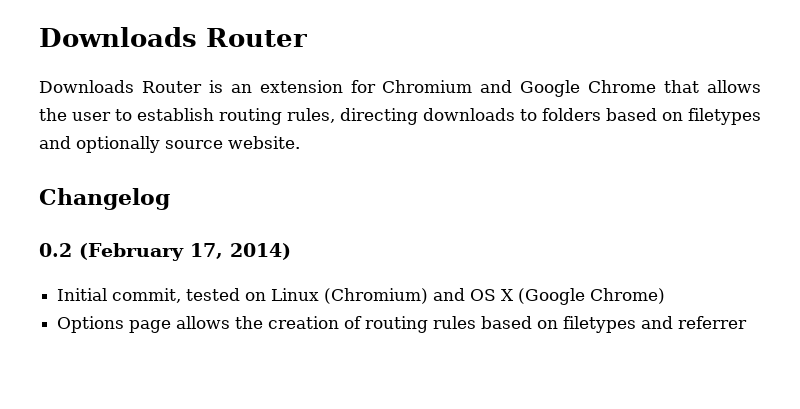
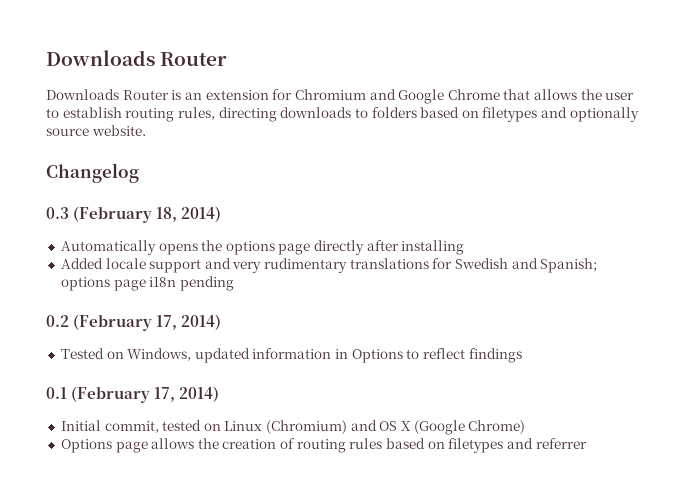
[39,243,72,257] 0.2 -> [46,206,222,223] [60,240,465,255] [60,258,598,273] [60,276,234,291] [46,314,222,331] [60,348,522,363] [46,387,67,399] 0.3 (February 18, 2014) // Automatically opens the options page directly after installing // Added locale support and very rudimentary translations for Swedish and Spanish; options page i18n pending // 0.2 (February 17, 2014) // Tested on Windows, updated information in Options to reflect findings // 0.1

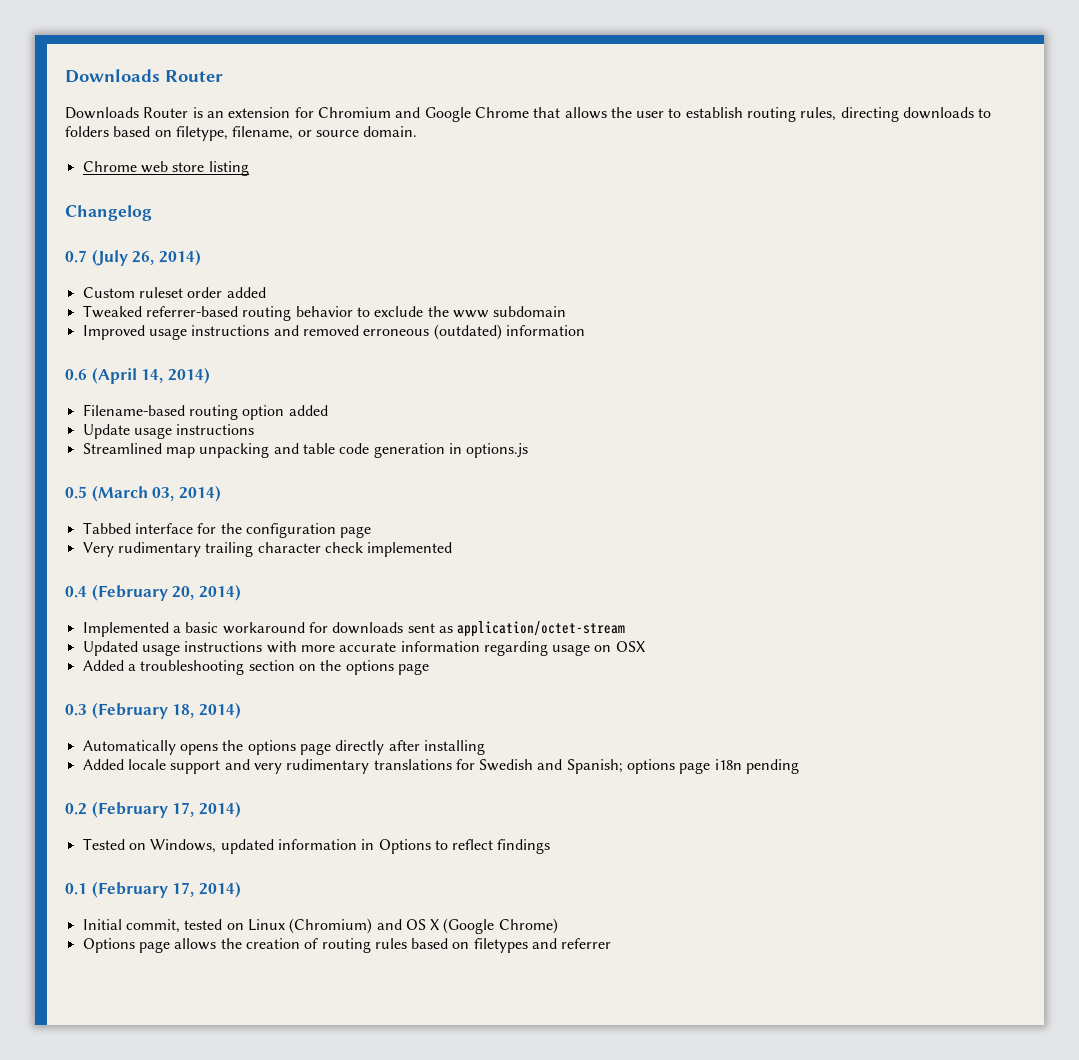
[482,107,639,122] [46,125,146,136] [46,163,139,183] filetypes and optionally source website. // Changelog -> [175,126,418,141] [82,161,249,176] [65,205,152,221] [65,249,201,266] [82,287,266,298] [82,305,567,321] [82,324,585,340] [65,367,210,384] [82,404,328,420] [82,424,255,439] [82,443,529,458] [65,485,221,502] [82,522,372,538] [82,542,453,557] [65,584,241,601] [82,621,626,637] [82,641,646,656] [82,660,429,675] filetype, filename, or source domain. // Chrome web store listing // Changelog // 0.7 (July 26, 2014) // Custom ruleset order added // Tweaked referrer-based routing behavior to exclude the www subdomain // Improved usage instructions and removed erroneous (outdated) information // 0.6 (April 14, 2014) // Filename-based routing option added // Update usage instructions // Streamlined map unpacking and table code generation in options.js // 0.5 (March 03, 2014) // Tabbed interface for the configuration page // Very rudimentary trailing character check implemented // 0.4 (February 20, 2014) // Implemented a basic workaround for downloads sent as application/octet-stream // Updated usage instructions with more accurate information regarding usage on OSX // Added a troubleshooting section on the options page

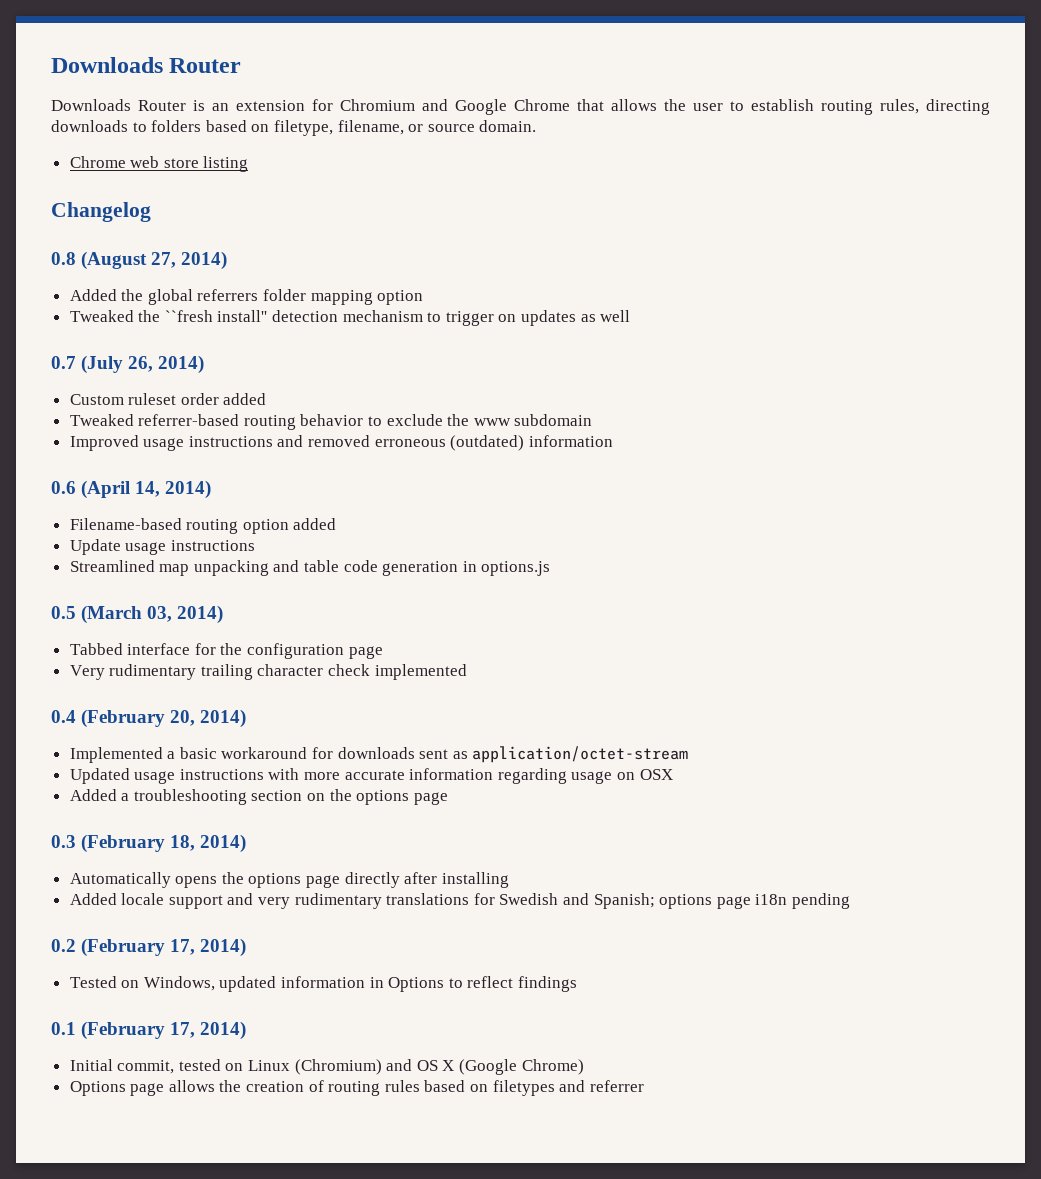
(152, 213) none -> [51,251,228,270] [69,289,424,305] [69,310,631,326] // 0.8 (August 27, 2014) // Added the global referrers folder mapping option // Tweaked the ``fresh install'' detection mechanism to trigger on updates as well

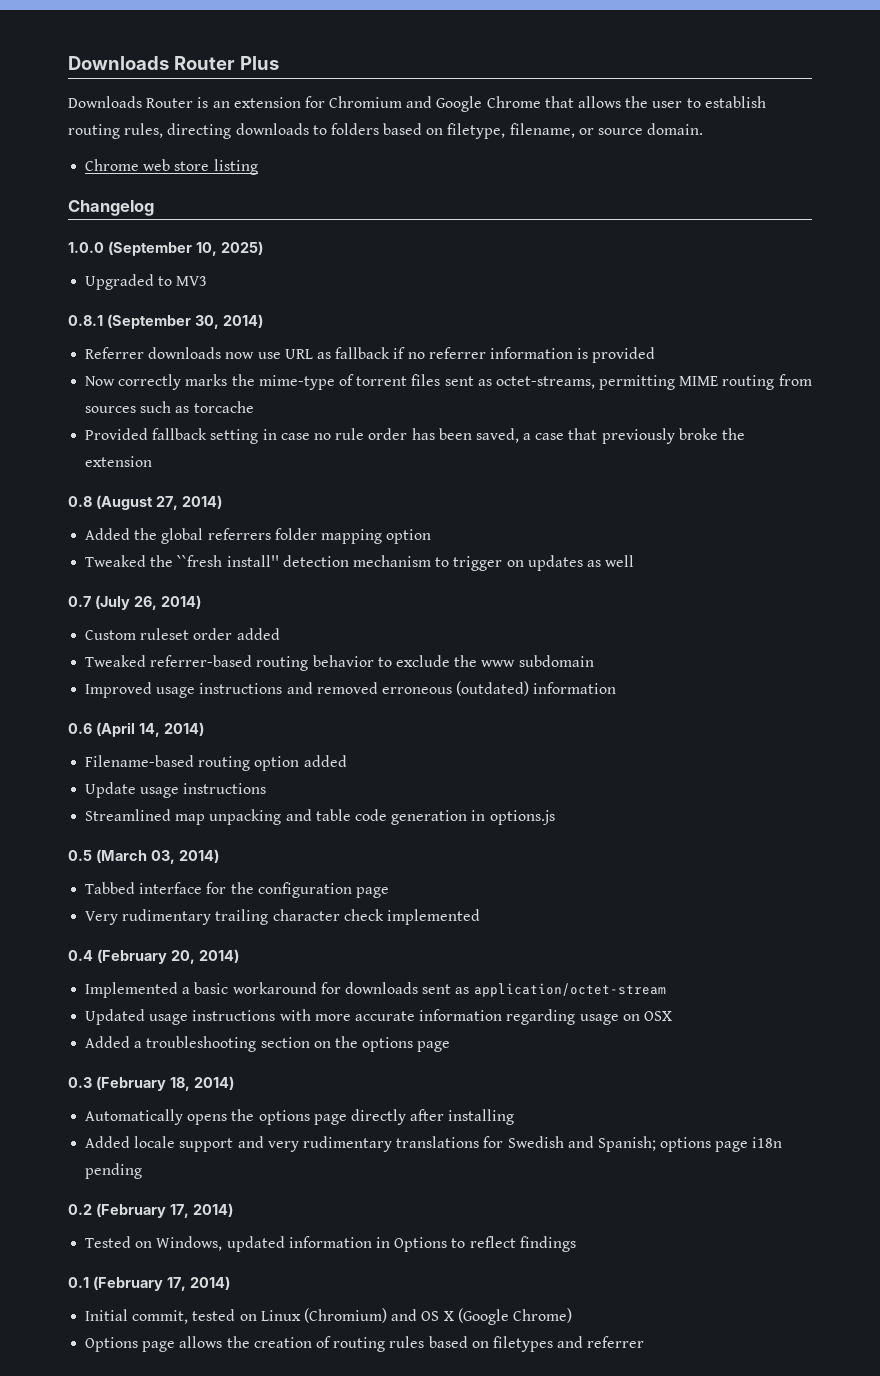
[51,57,242,73] Downloads Router -> [68,56,279,70] Downloads Router Plus
(151, 212) none -> [68,241,263,256] [85,274,208,290] [68,314,263,329] [85,347,656,363] [85,374,812,390] [85,401,254,413] [85,428,746,444] [85,456,153,467] // 1.0.0 (September 10, 2025) // Upgraded to MV3 // 0.8.1 (September 30, 2014) // Referrer downloads now use URL as fallback if no referrer information is provided // Now correctly marks the mime-type of torrent files sent as octet-streams, permitting MIME routing from sources such as torcache // Provided fallback setting in case no rule order has been saved, a case that previously broke the extension

